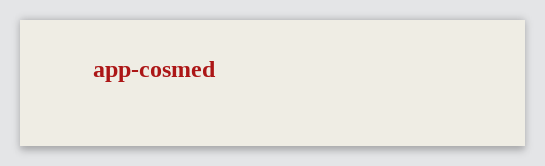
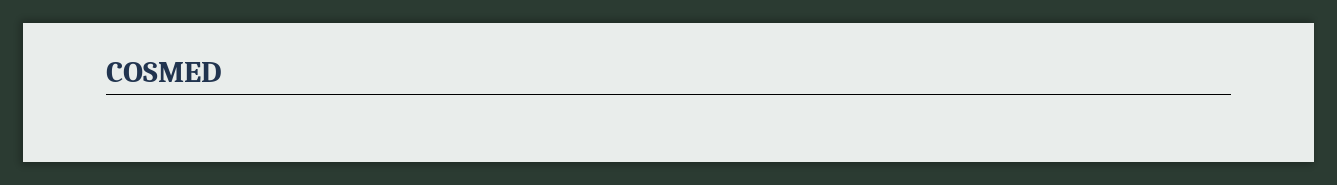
[93,61,216,82] app-cosmed -> [106,62,222,82] COSMED

